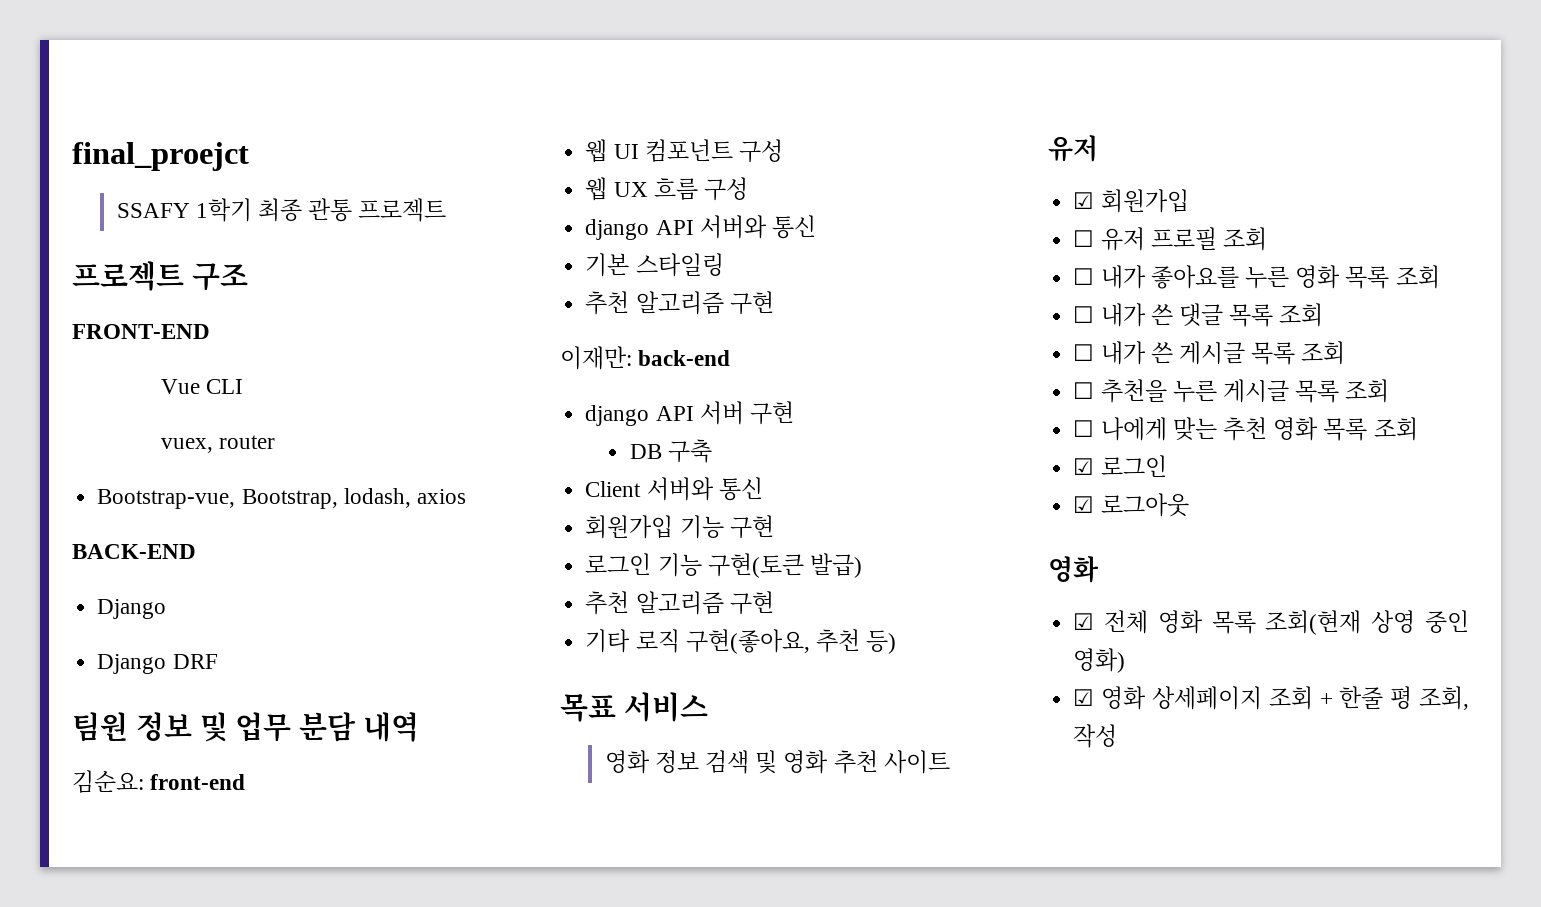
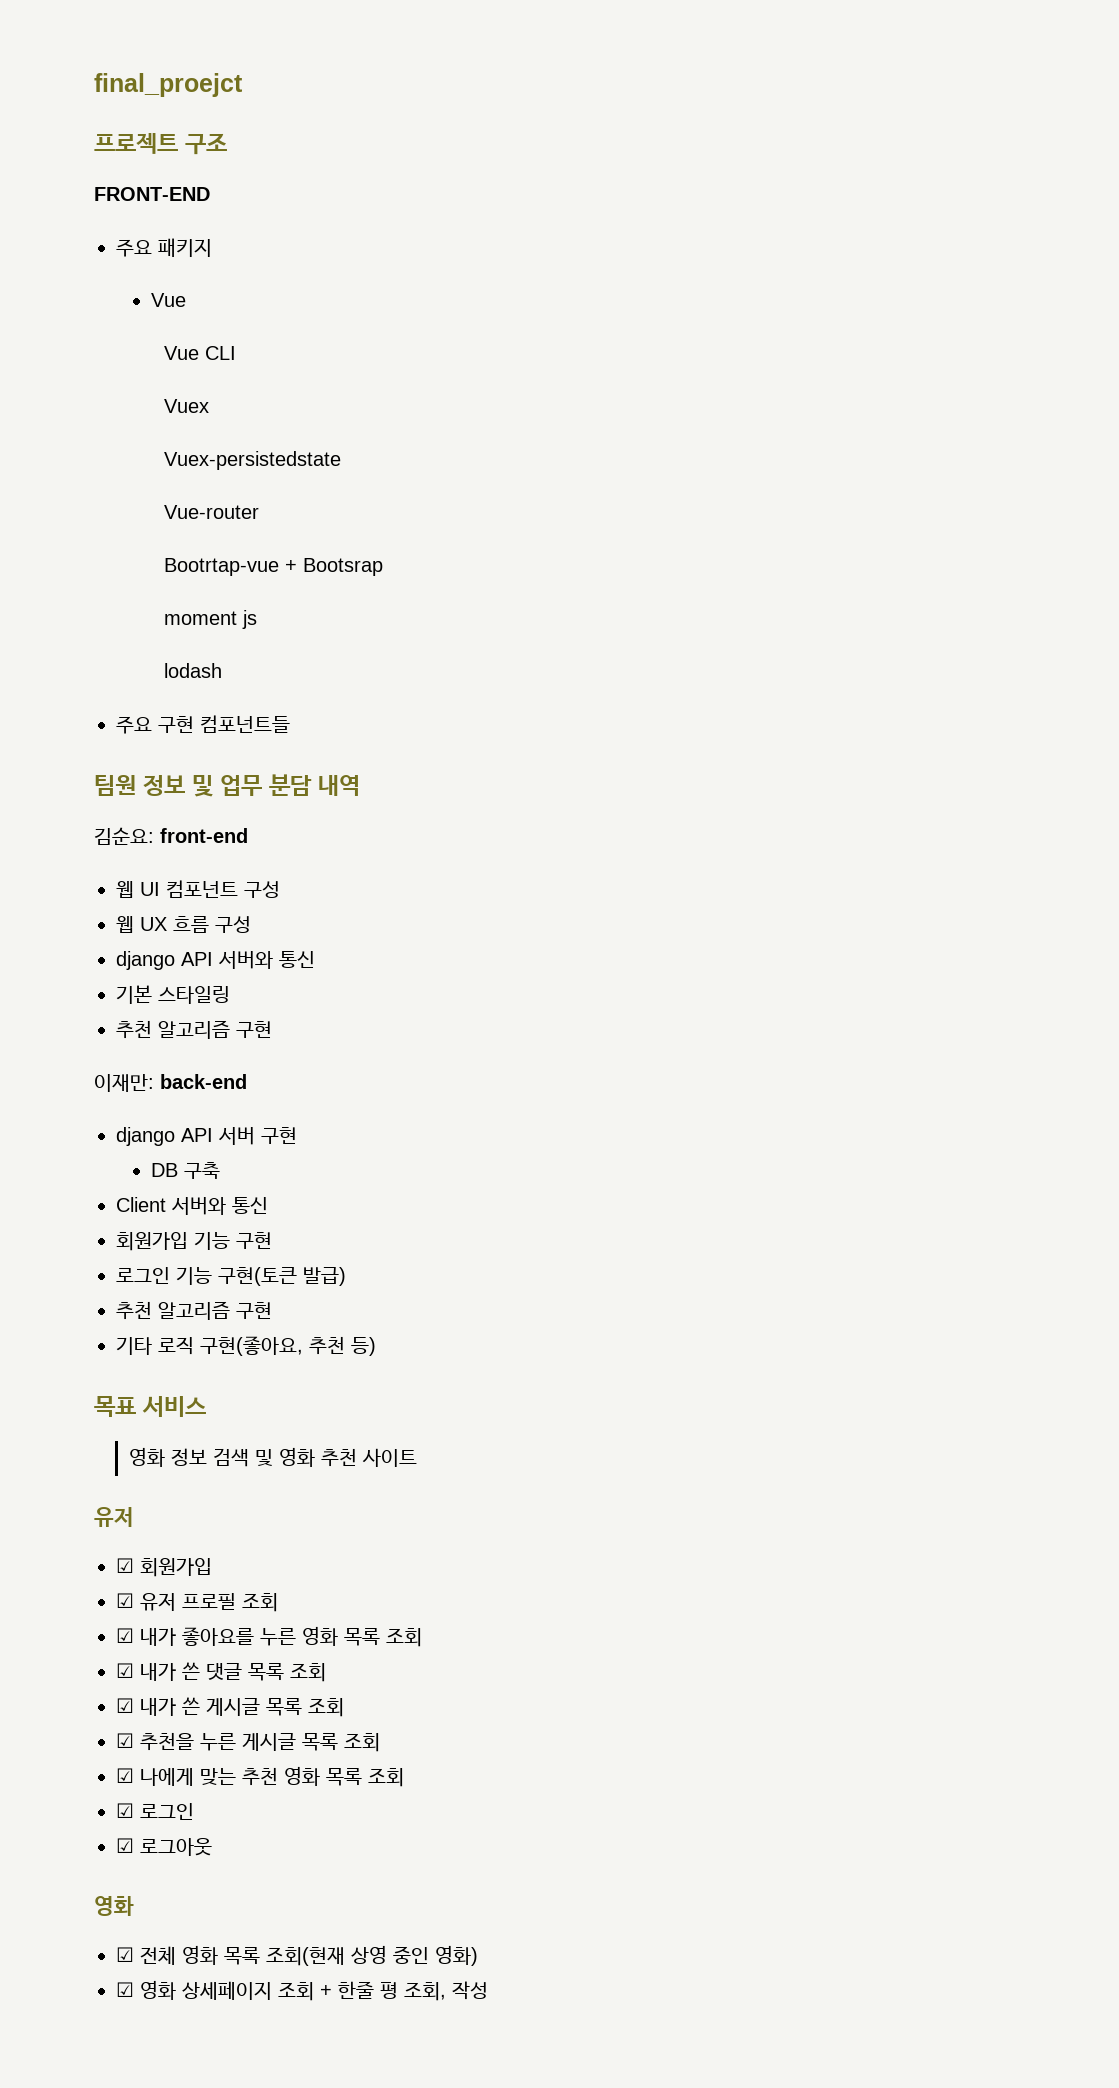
[116,198,447,222] // SSAFY 1학기 최종 관통 프로젝트 -> (243, 85) none
(210, 331) none -> [116,238,212,257] [150,293,186,307] // 주요 패키지 // Vue
[161,435,276,453] [97,488,466,509] [72,544,196,559] [97,599,167,619] [97,654,218,674] vuex, router // Bootstrap-vue, Bootstrap, lodash, axios // BACK-END // Django // Django DRF -> [163,399,209,413] [163,451,341,470] [163,505,259,519] [163,558,383,576] [163,610,257,629] [163,663,222,678] [116,715,290,734] Vuex // Vuex-persistedstate // Vue-router // Bootrtap-vue + Bootsrap // moment js // lodash // 주요 구현 컴포넌트들
[1073,230,1095,247] ☐ -> [116,1593,134,1608] ☑
[1073,268,1095,285] ☐ -> [116,1628,134,1643] ☑
[1073,306,1095,323] ☐ -> [116,1663,134,1678] ☑
[1073,344,1095,361] ☐ -> [116,1698,134,1713] ☑
[1073,382,1095,399] ☐ -> [116,1733,134,1748] ☑
[1073,420,1095,437] ☐ -> [116,1768,134,1783] ☑

